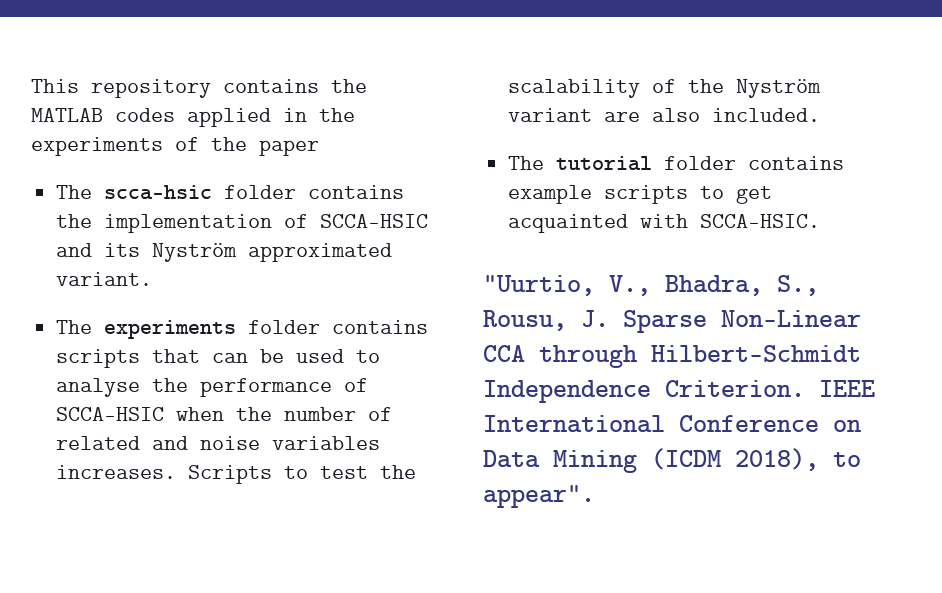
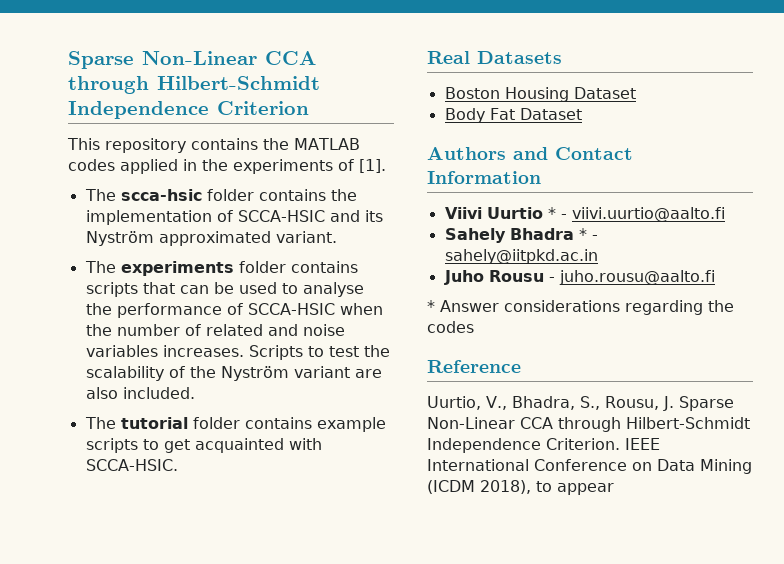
(31, 86) none -> [68,51,316,69] [68,76,320,94] [68,101,309,119] Sparse Non-Linear CCA through Hilbert-Schmidt Independence Criterion //
[211,137,319,156] the paper -> [359,159,386,173] [1].
[483,275,595,296] "Uurtio, -> [427,51,562,64] [444,87,636,102] [444,108,582,123] [427,147,633,160] [427,171,541,184] [444,207,725,222] [444,228,598,243] [444,249,598,264] [443,270,715,285] [427,300,734,315] [427,321,474,333] [427,360,521,373] [427,396,481,410] Real Datasets // Boston Housing Dataset // Body Fat Dataset // Authors and Contact Information // Viivi Uurtio * - viivi.uurtio@aalto.fi // Sahely Bhadra * - sahely@iitpkd.ac.in // Juho Rousu - juho.rousu@aalto.fi // * Answer considerations regarding the codes // Reference // Uurtio,
[483,485,595,508] appear". -> [557,483,614,495] appear

